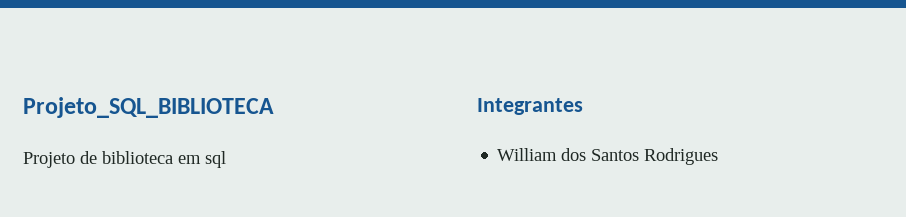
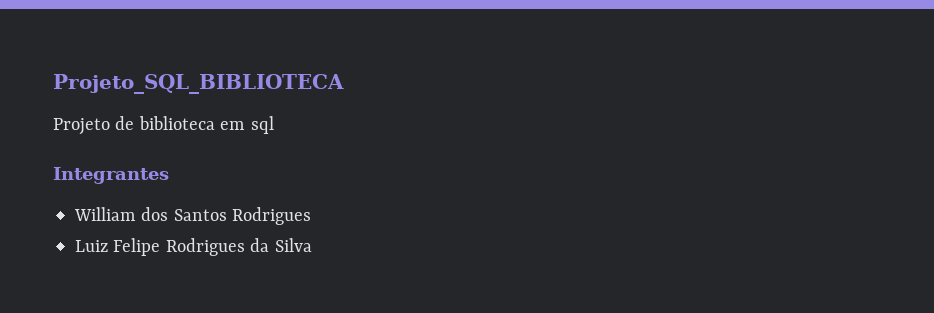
(719, 156) none -> [75,238,312,256] // Luiz Felipe Rodrigues da Silva

